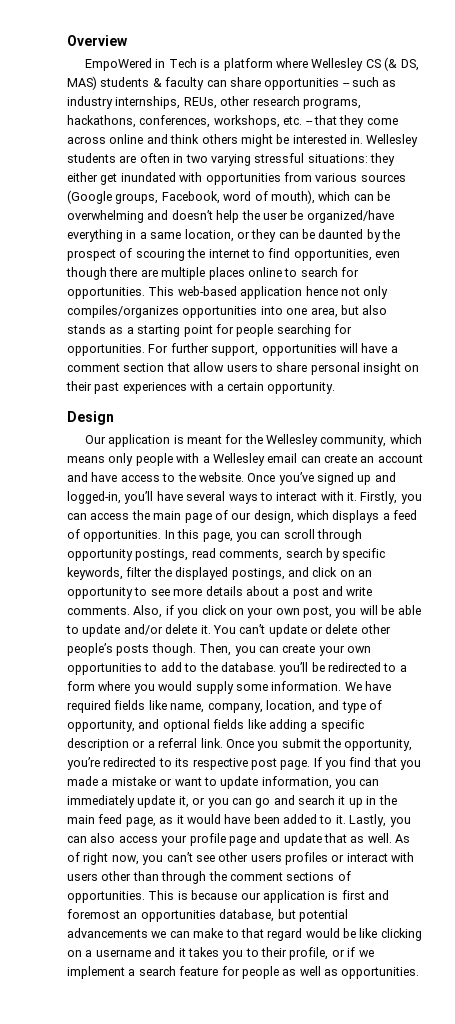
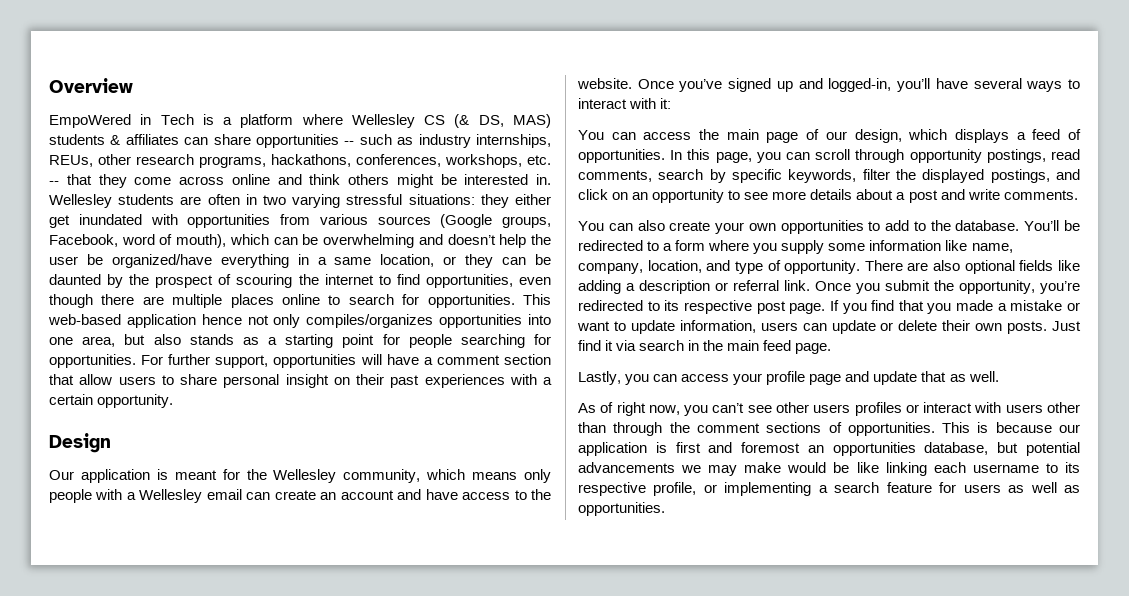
[165,77,205,90] faculty -> [125,134,179,145] affiliates
[347,491,422,504] it. Firstly, you -> [660,98,672,109] [578,130,604,140] it: // You
[133,605,421,618] [66,624,391,637] [67,643,279,656] Also, if you click on your own post, you will be able to update and/or delete it. You can’t update or delete other people’s posts though. Then, you can -> [578,220,665,231] // You can also
[279,662,309,675] you’ll -> [1024,220,1060,231] You’ll
[158,681,193,691] would -> (778, 248) none
[271,681,391,691] [67,700,146,713] information. We have required fields -> [869,240,942,251] information
[67,719,160,732] opportunity, and -> [784,260,961,274] opportunity. There are also
[320,719,364,732] specific -> (635, 287) none
[147,741,155,748] a -> (728, 286) none
[335,779,380,789] [67,795,397,808] [67,814,346,827] you can immediately update it, or you can go and search it up in the main feed page, as it would have been added to it. -> [760,320,1081,334] [578,340,832,354] users can update or delete their own posts. Just find it via search in the main feed page. //
[90,833,116,843] also -> (678, 378) none
(392, 838) none -> (999, 376) //
[169,928,422,941] [67,947,374,960] [67,966,125,979] can make to that regard would be like clicking on a username and it takes you to their profile, or if we implement -> [708,462,1080,476] [578,482,812,496] may make would be like linking each username to its respective profile, or implementing
[241,966,279,979] people -> [963,484,1001,493] users

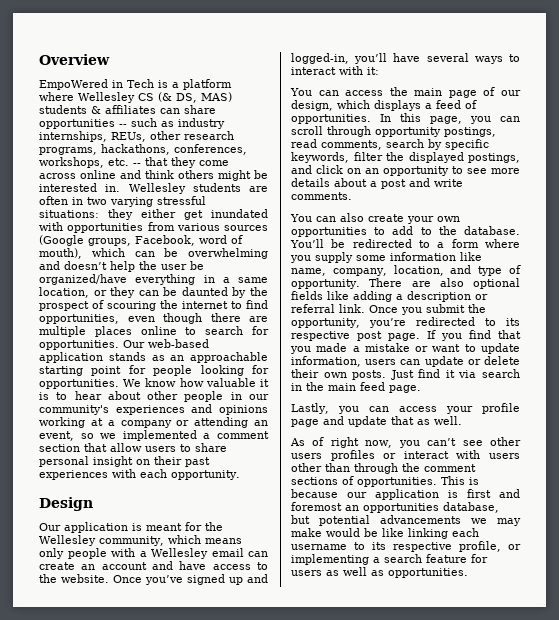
[522,294,551,305] This -> [123,340,145,348] Our
[201,314,551,328] [49,334,278,347] hence not only compiles/organizes opportunities into one area, but also stands as a -> [108,352,268,363] stands as an approachable
[460,334,552,348] [49,354,419,368] searching for opportunities. For further support, opportunities will have -> [200,365,269,376] [39,378,269,389] [39,391,269,402] [39,404,268,415] [39,417,268,428] [39,430,197,441] looking for opportunities. We know how valuable it is to hear about other people in our community's experiences and opinions working at a company or attending an event, so we implemented
[543,377,552,385] [49,394,93,405] a certain -> [140,469,167,478] each

